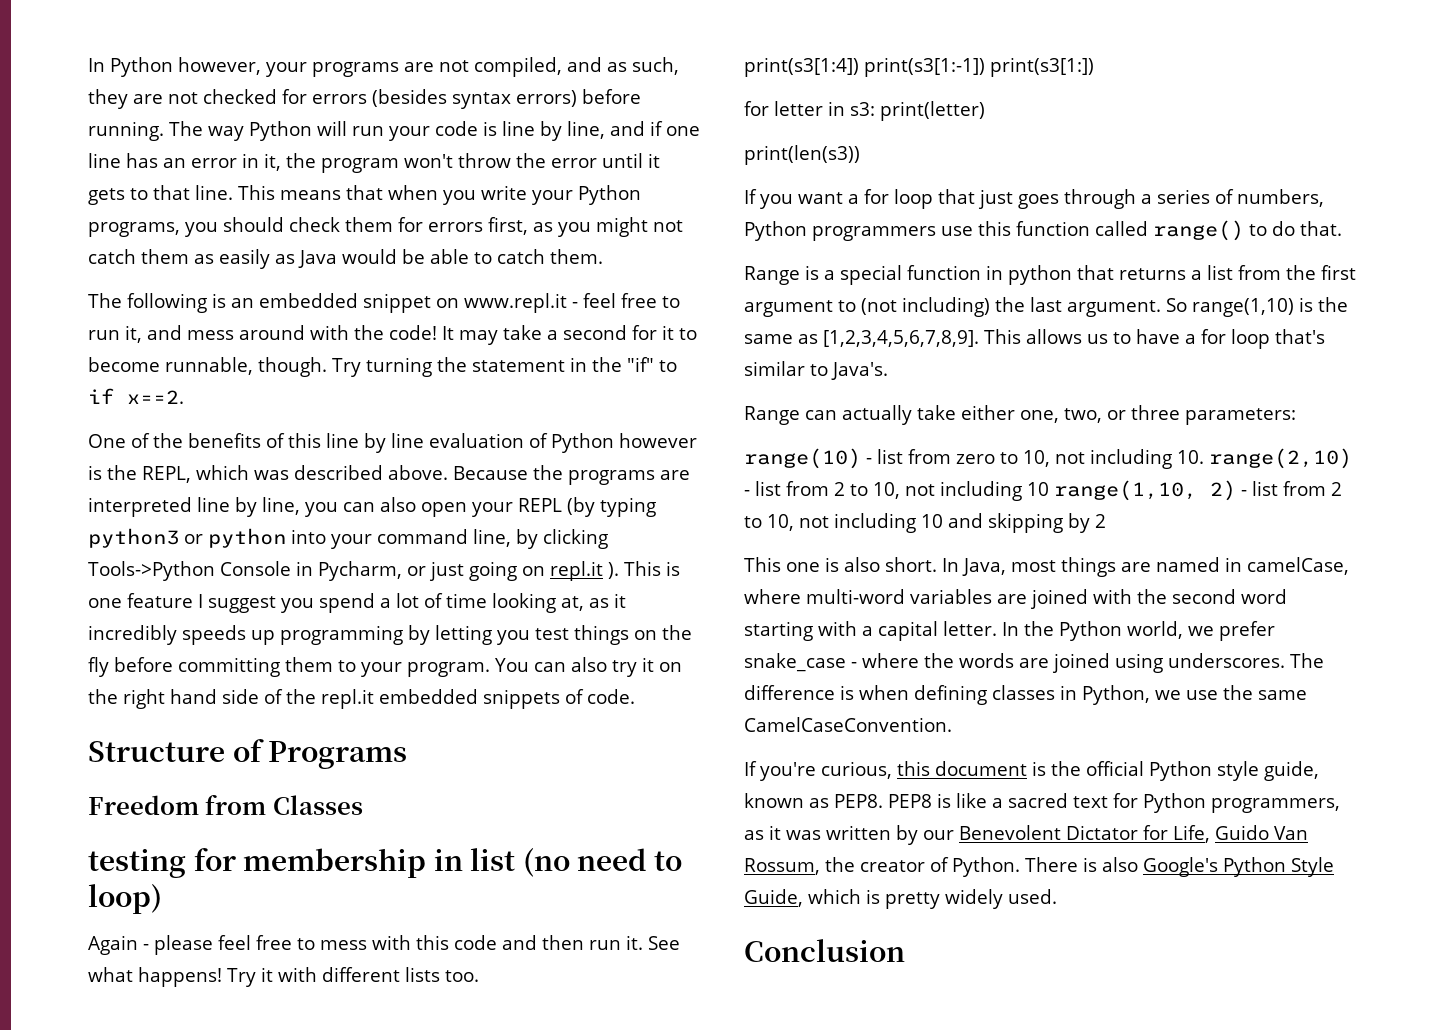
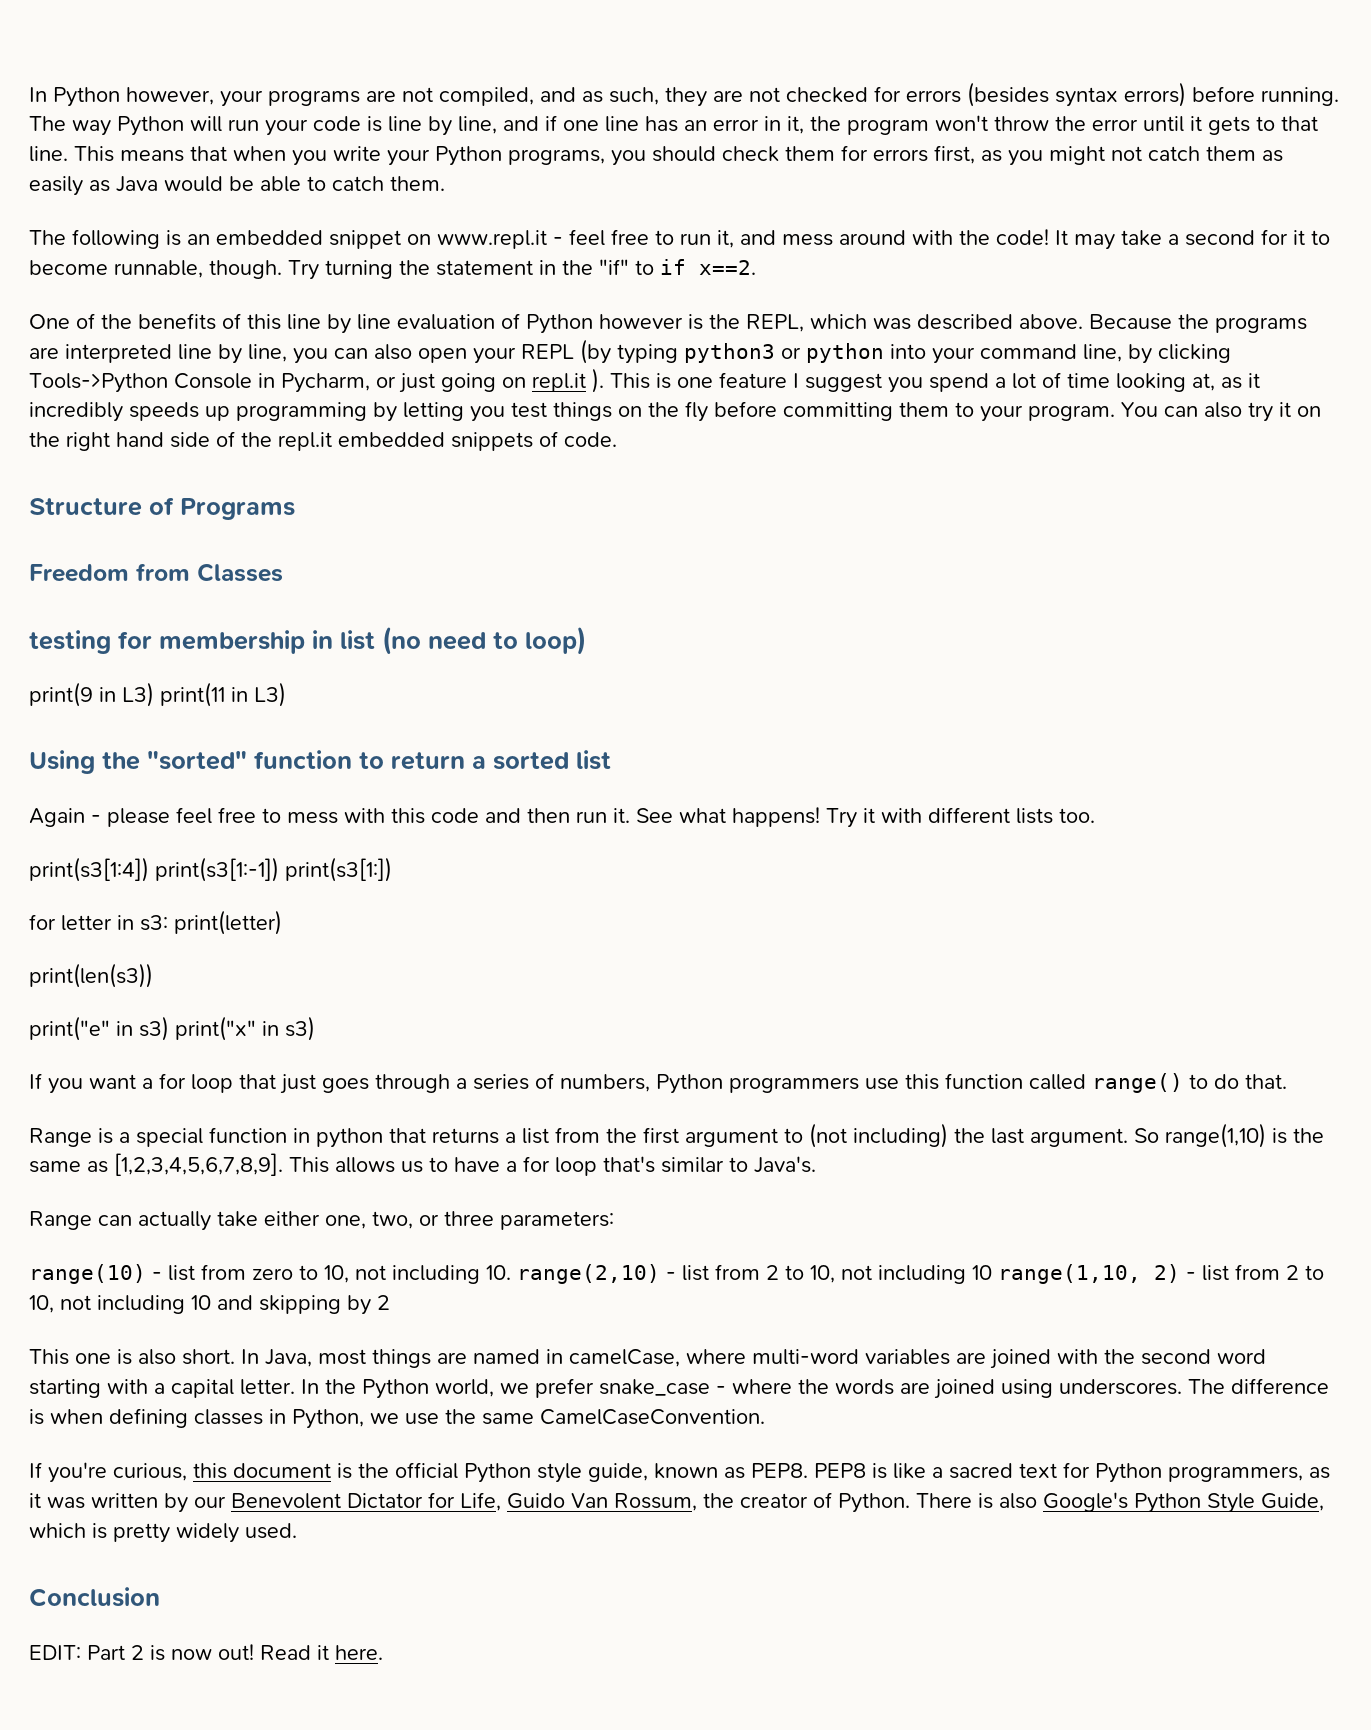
(162, 899) none -> [29,682,286,707] [29,750,611,774] // print(9 in L3) print(11 in L3) // Using the "sorted" function to return a sorted list
(860, 155) none -> [29,1016,315,1041] // print("e" in s3) print("x" in s3)
(905, 950) none -> [29,1644,383,1661] // EDIT: Part 2 is now out! Read it here.

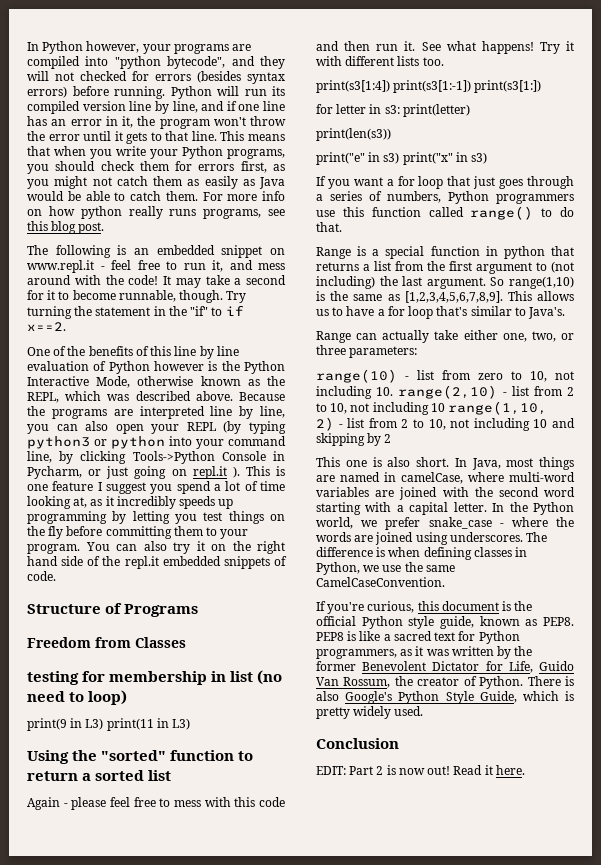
[402,87,743,107] not compiled, and as such, they are -> [27,56,285,69] [27,71,49,81] compiled into "python bytecode", and they will
[29,116,111,136] The way -> (165, 92) none
[265,116,382,136] your code is -> [272,86,285,96] [27,101,126,114] its compiled version
(445, 183) none -> [202,191,285,201] [27,206,285,219] [27,221,105,234] For more info on how python really runs programs, see this blog post.
(740, 321) none -> [244,361,285,374] [27,376,285,388] Python Interactive Mode, otherwise known as the
[194,1496,226,1508] our -> [514,646,533,656] [316,661,356,671] the former

